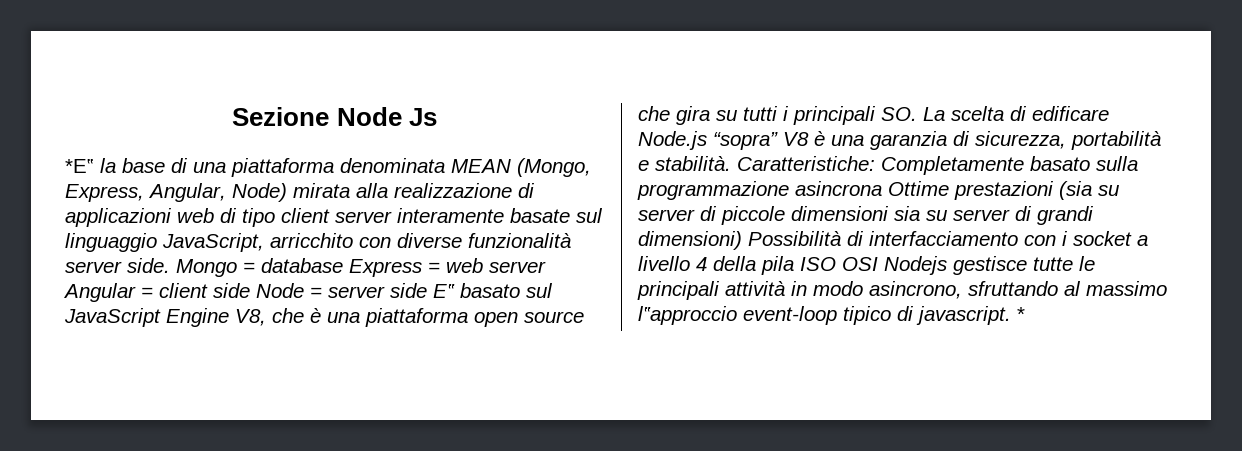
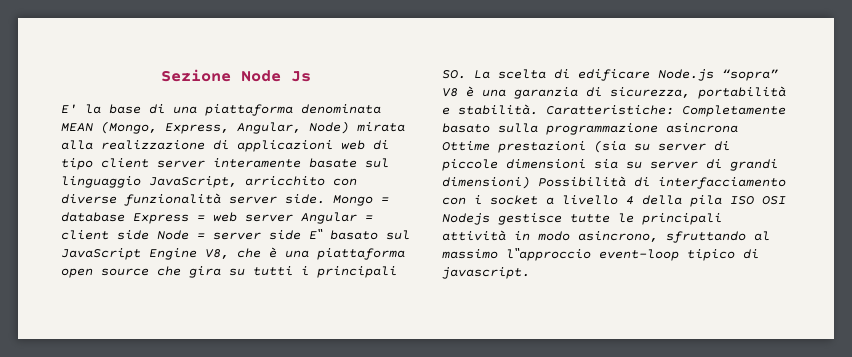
[65,159,94,173] *E‟ -> [61,104,77,113] E'
[1017,307,1025,321] * -> (530, 273) none

